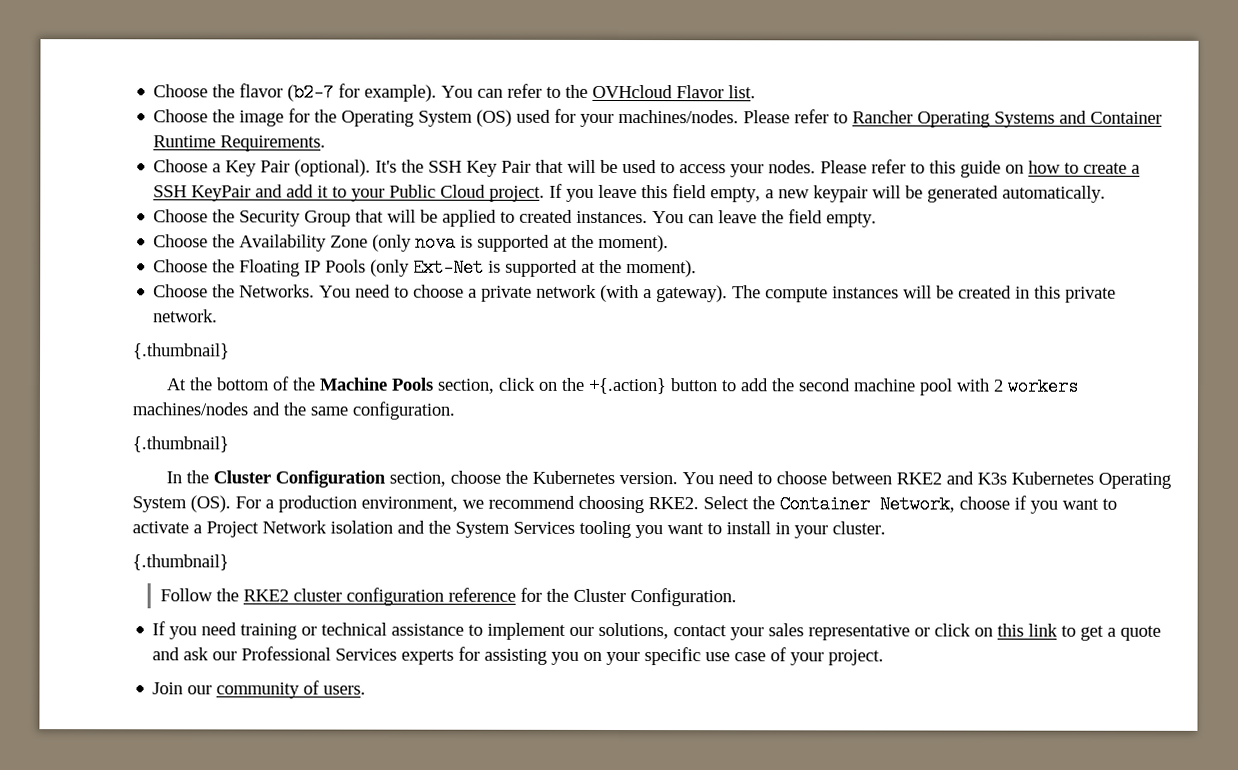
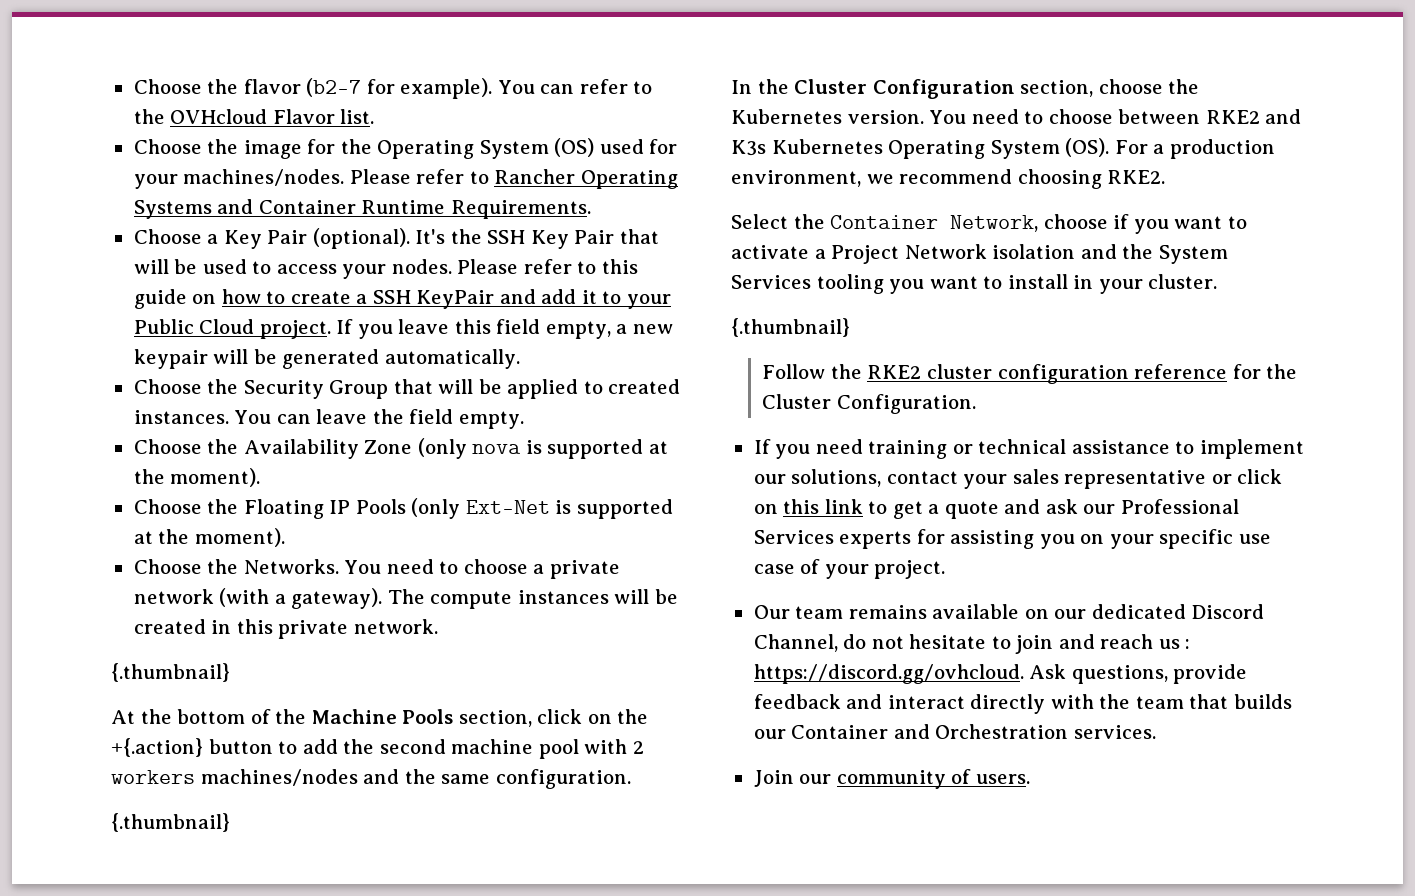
(699, 503) none -> (1166, 177) //
(885, 657) none -> [753,604,1265,619] [753,634,1191,654] [753,664,1248,684] [753,694,1292,714] [753,724,1156,739] // Our team remains available on our dedicated Discord Channel, do not hesitate to join and reach us : https://discord.gg/ovhcloud. Ask questions, provide feedback and interact directly with the team that builds our Container and Orchestration services.

